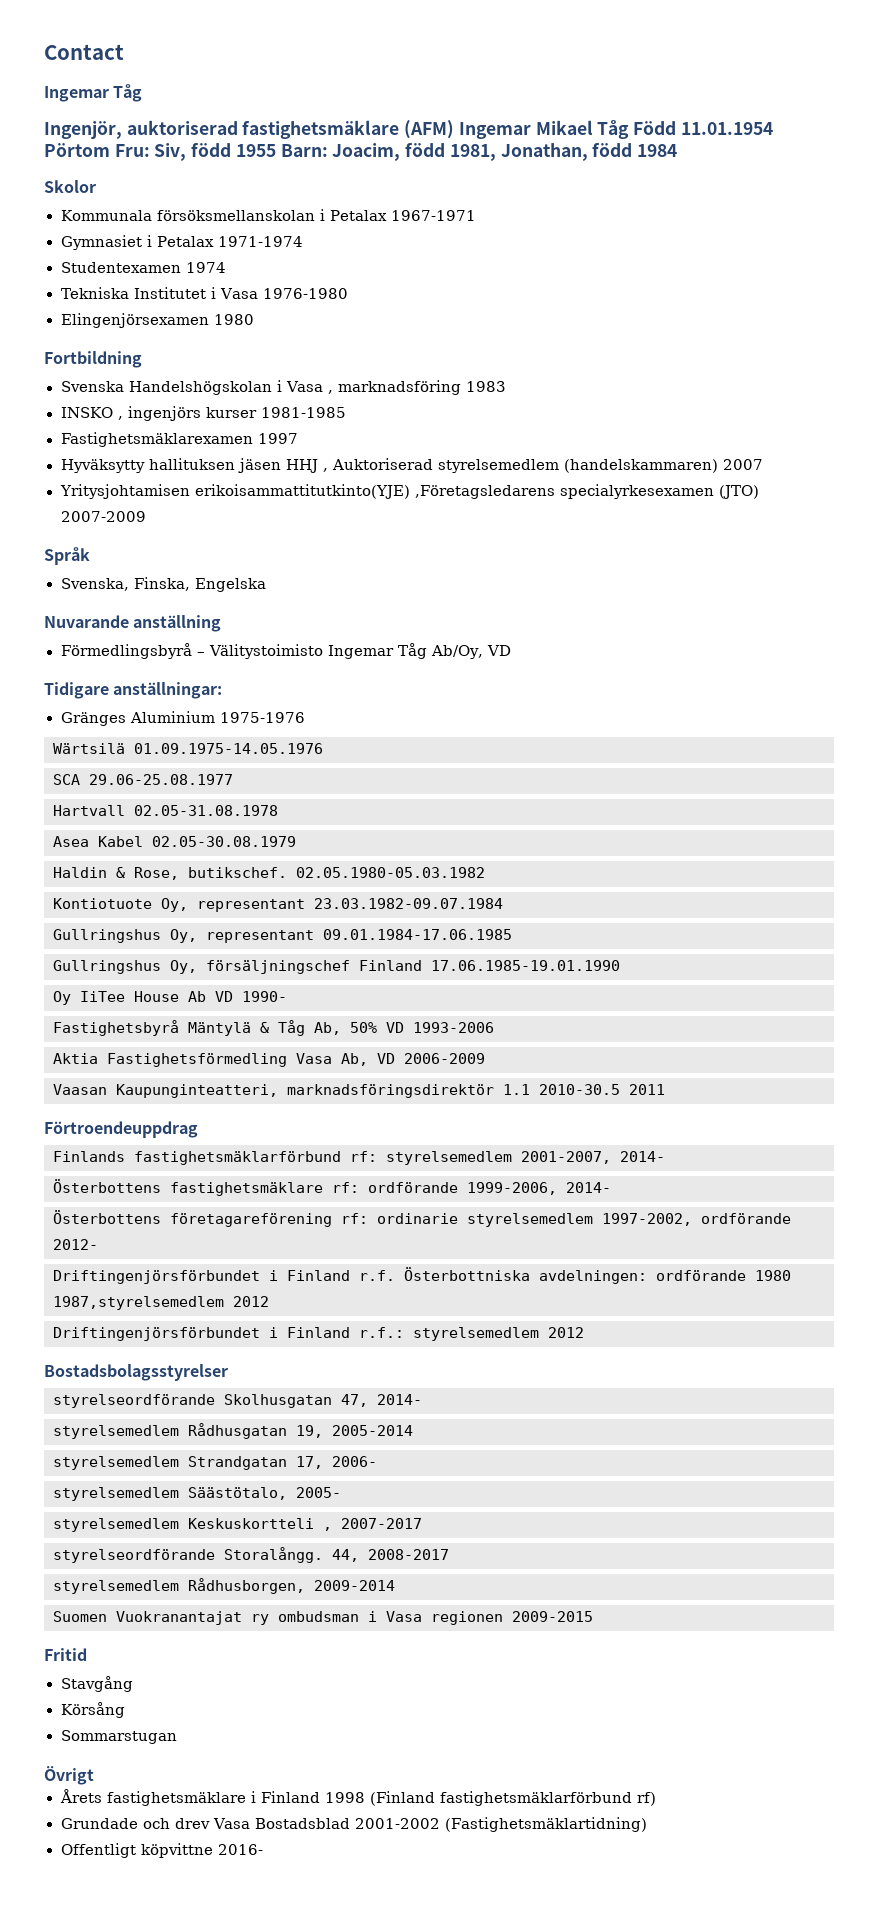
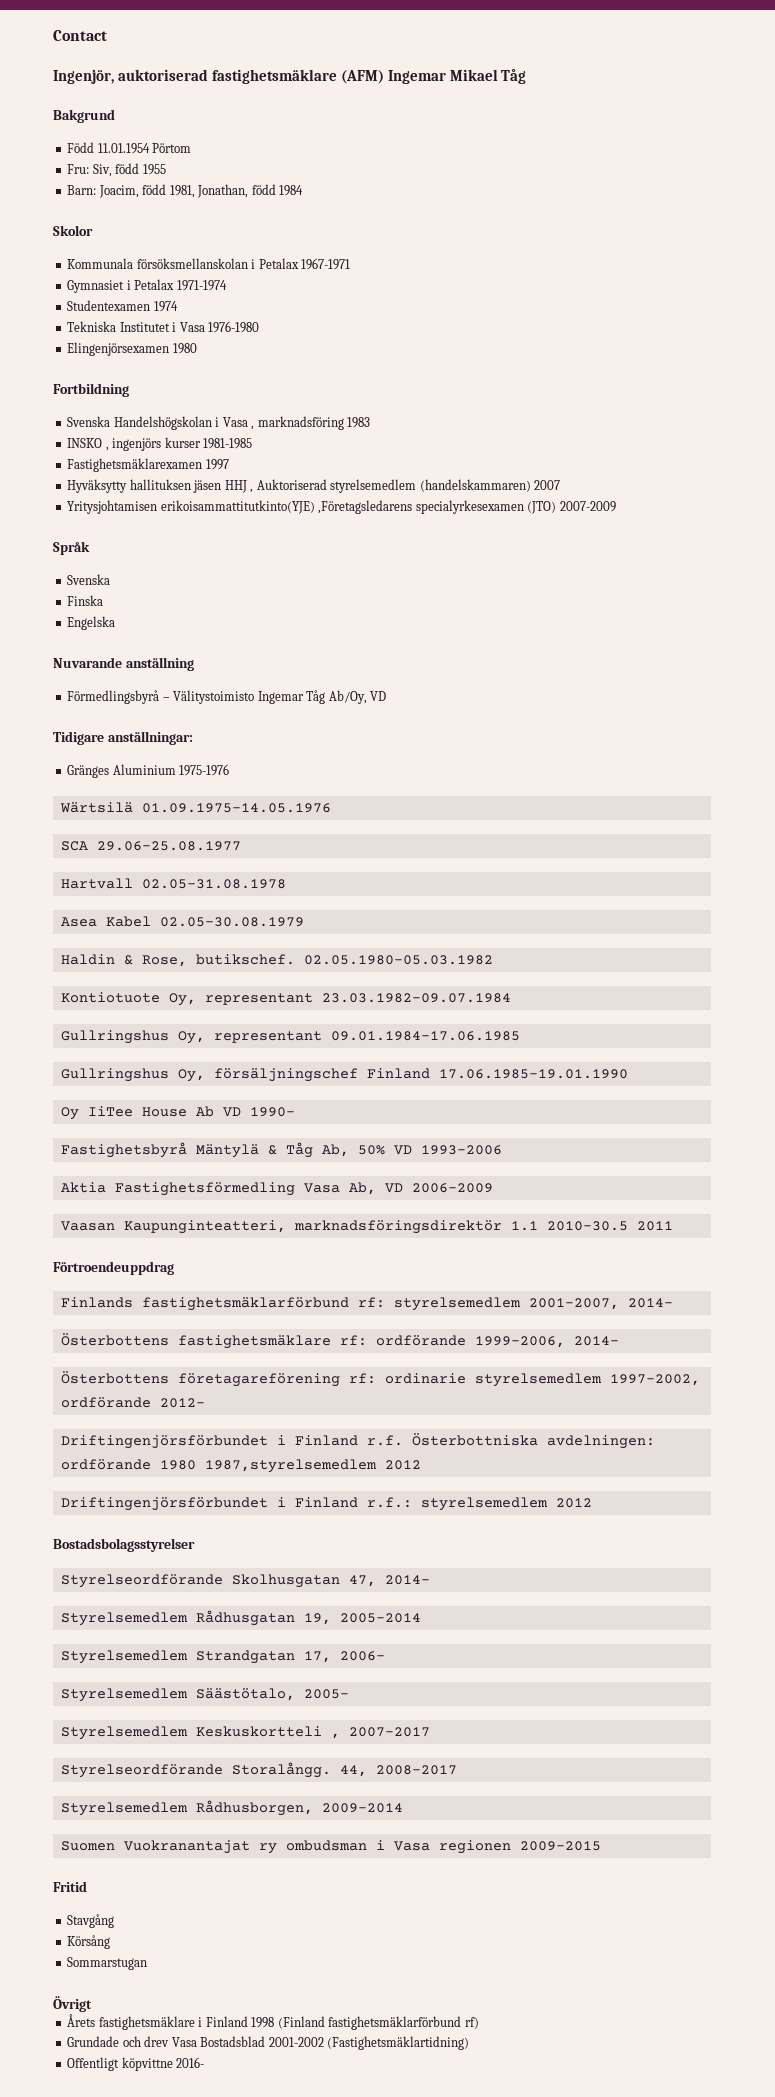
[44,84,143,102] // Ingemar Tåg -> (107, 35) none
(630, 129) none -> [53,109,115,123] // Bakgrund //
(110, 150) none -> (192, 148) //
(276, 150) none -> (166, 169) //
[60,577,190,591] Svenska, Finska, -> [67,574,111,585] [67,595,104,606] Svenska // Finska //
[53,1394,215,1408] styrelseordförande -> [60,1574,223,1588] Styrelseordförande
[53,1425,179,1439] styrelsemedlem -> [60,1612,188,1626] Styrelsemedlem
[53,1456,179,1470] styrelsemedlem -> [60,1650,188,1664] Styrelsemedlem
[53,1487,179,1501] styrelsemedlem -> [60,1688,188,1702] Styrelsemedlem
[53,1518,179,1532] styrelsemedlem -> [60,1726,188,1740] Styrelsemedlem
[53,1549,215,1563] styrelseordförande -> [60,1764,223,1778] Styrelseordförande
[53,1580,179,1594] styrelsemedlem -> [60,1802,188,1816] Styrelsemedlem

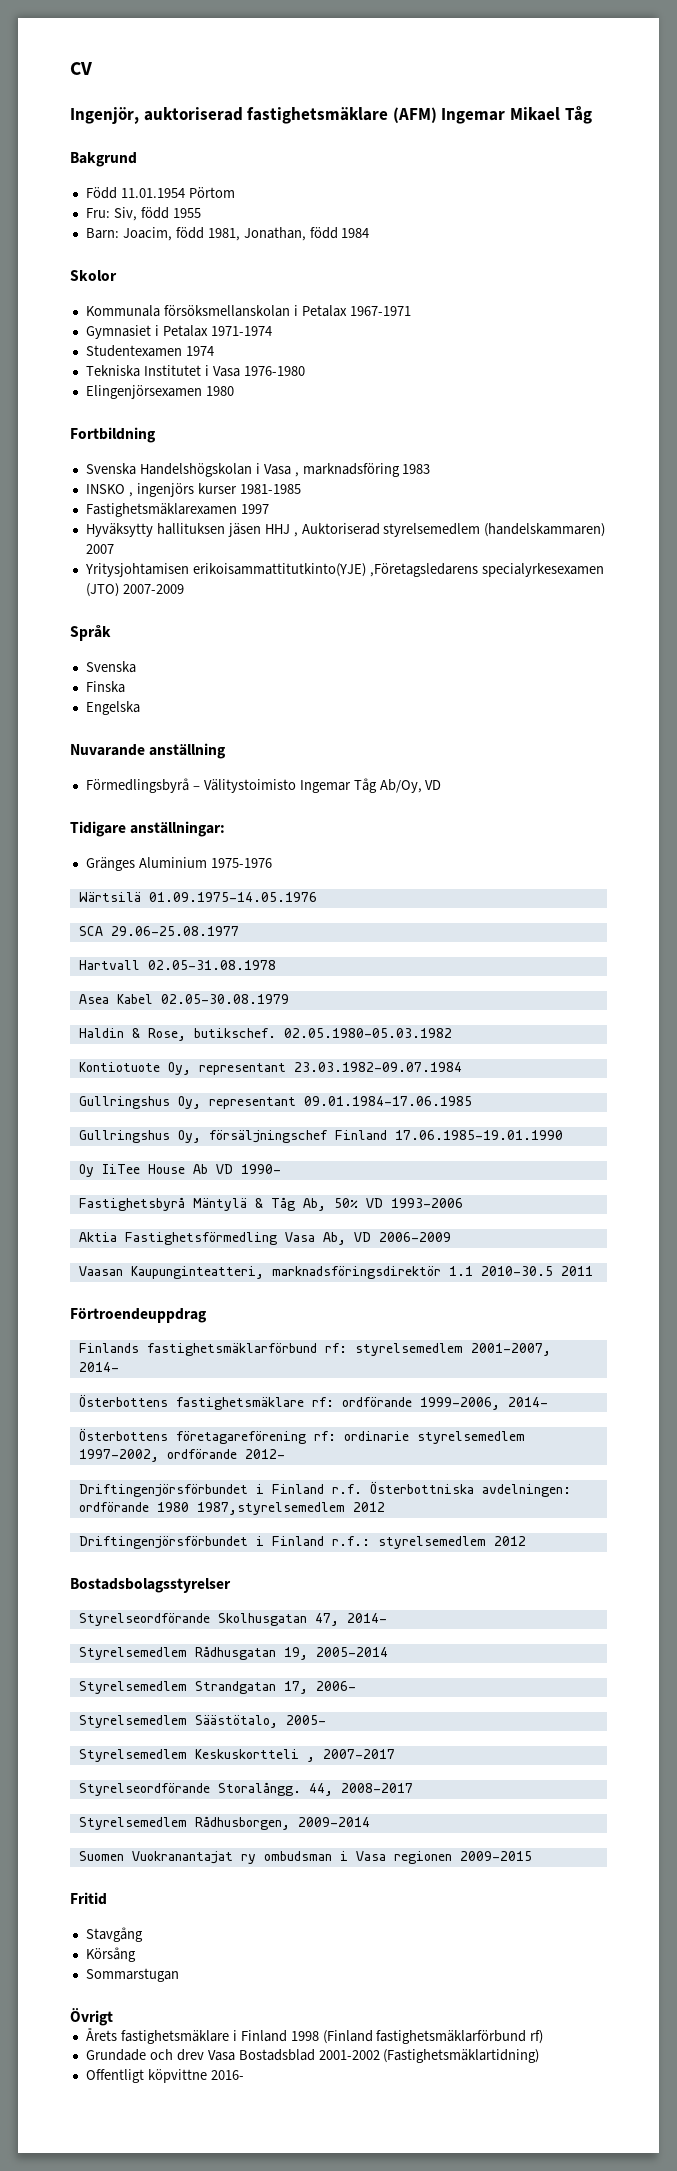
[53,30,107,41] Contact -> [70,62,92,75] CV

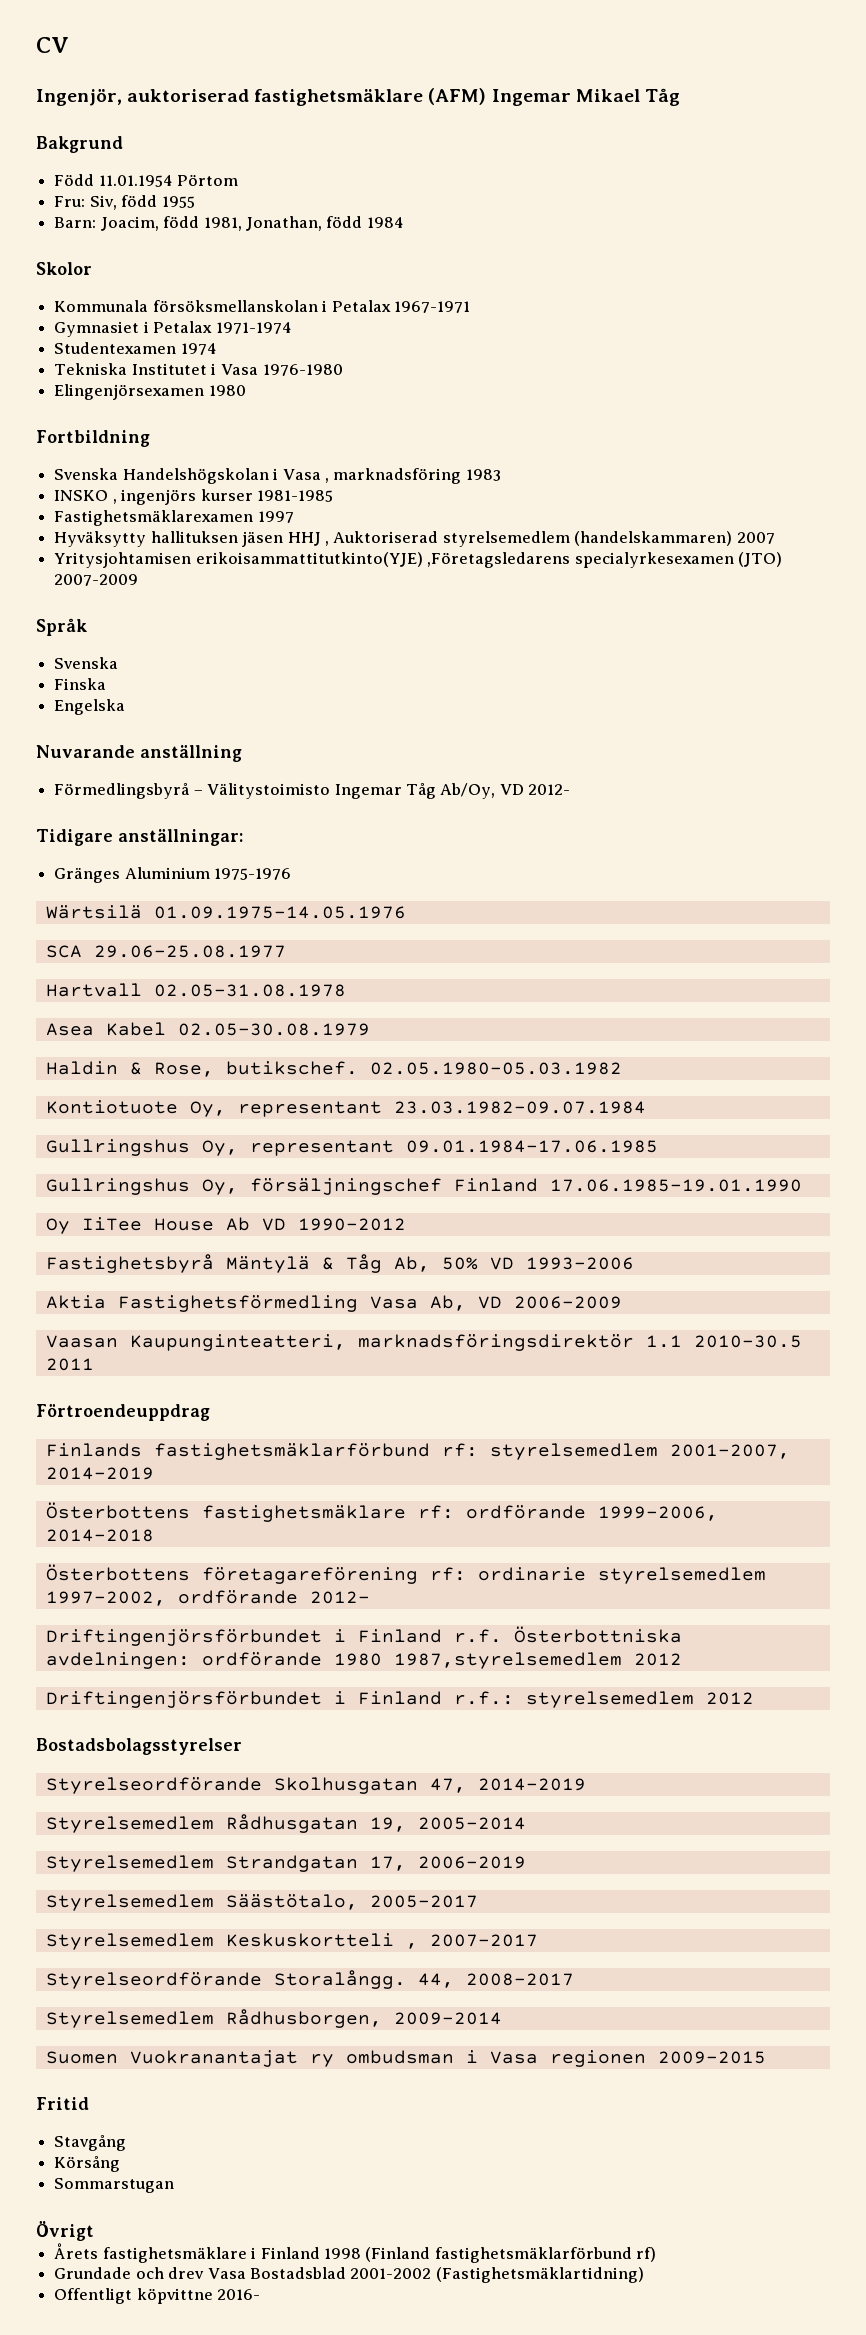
(442, 785) none -> [528,784,571,795] 2012-
[240,1164,281,1174] 1990- -> [297,1218,406,1231] 1990-2012
[78,1362,119,1372] 2014- -> [45,1467,154,1480] 2014-2019
[507,1397,548,1407] 2014- -> [45,1529,154,1542] 2014-2018
[346,1613,387,1623] 2014- -> [477,1778,586,1791] 2014-2019
[315,1681,356,1691] 2006- -> [417,1856,526,1869] 2006-2019
[285,1715,326,1725] 2005- -> [369,1895,478,1908] 2005-2017

